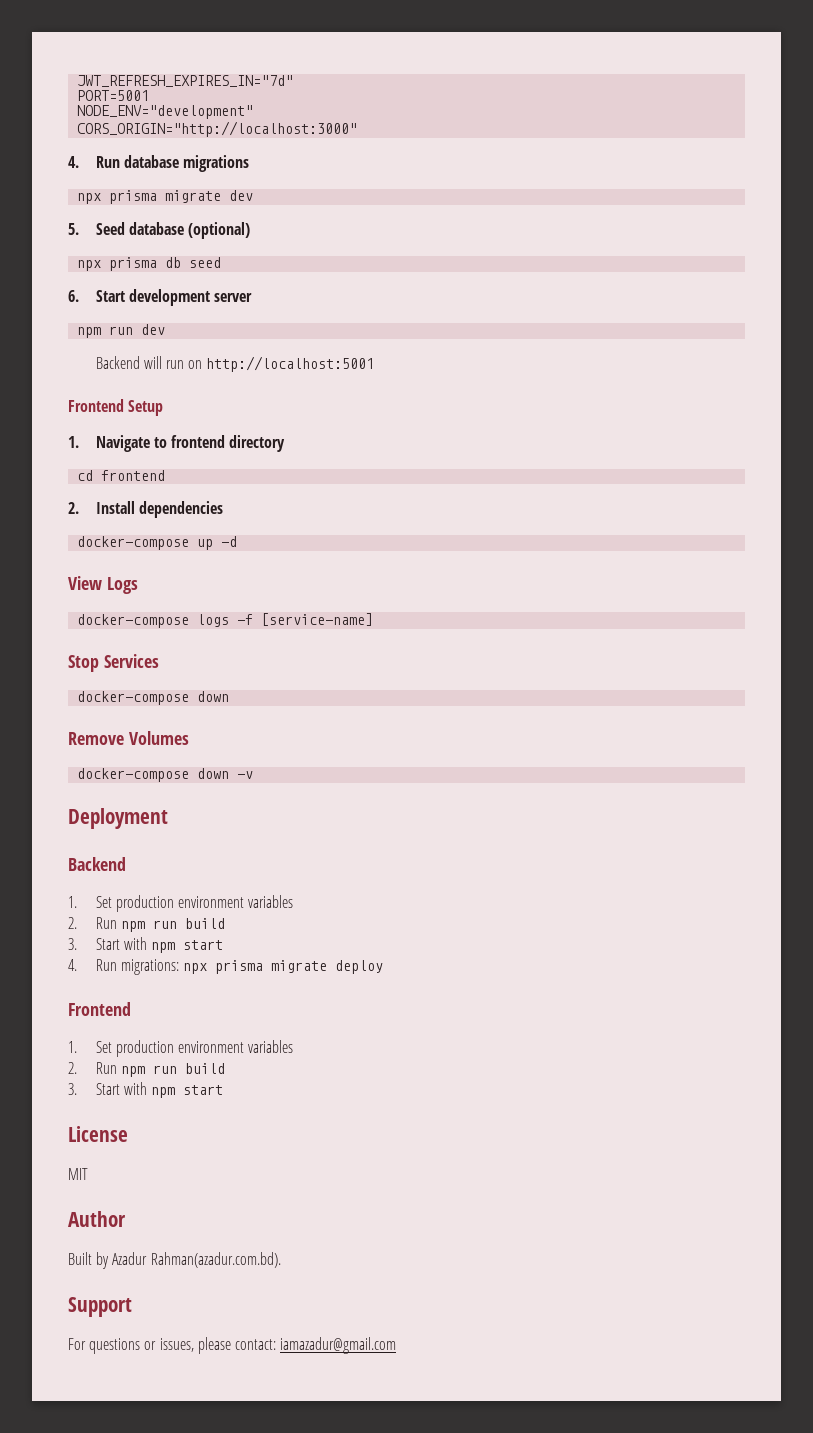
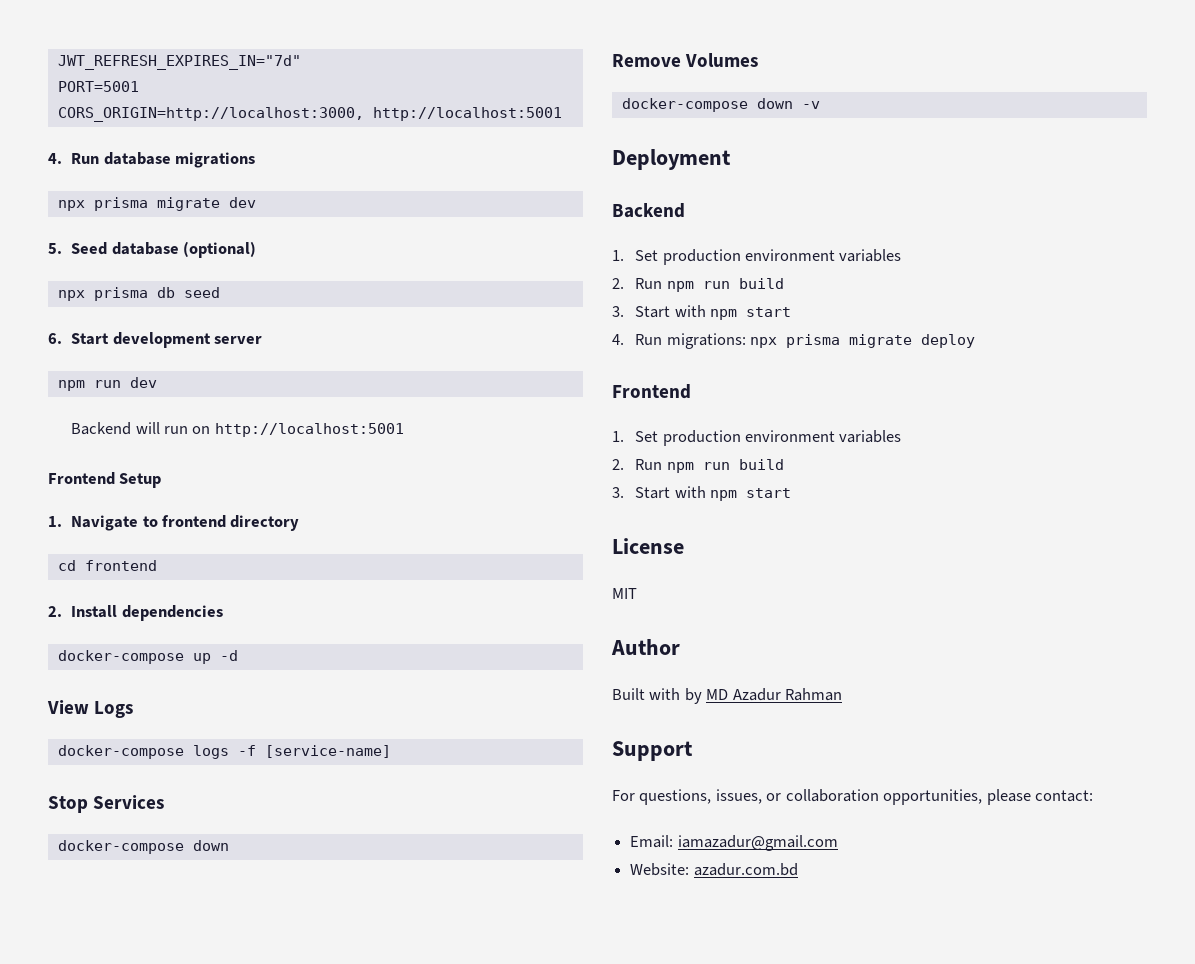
[77,105,254,119] [77,121,358,137] NODE_ENV="development" // CORS_ORIGIN="http://localhost:3000" -> [57,107,562,122] CORS_ORIGIN=http://localhost:3000, http://localhost:5001
[96,1252,281,1269] [68,1297,132,1317] [68,1338,194,1354] by Azadur Rahman(azadur.com.bd). // Support // For questions or issues, -> [649,688,843,704] [612,741,693,761] [612,789,983,805] with by MD Azadur Rahman // Support // For questions, issues, or collaboration opportunities,
(276, 1344) none -> [630,835,674,848] // Email:
(397, 1345) none -> [630,863,798,876] // Website: azadur.com.bd

